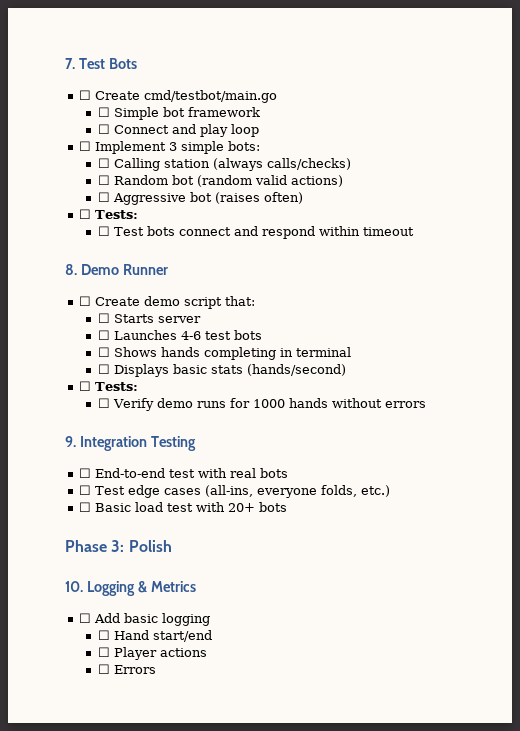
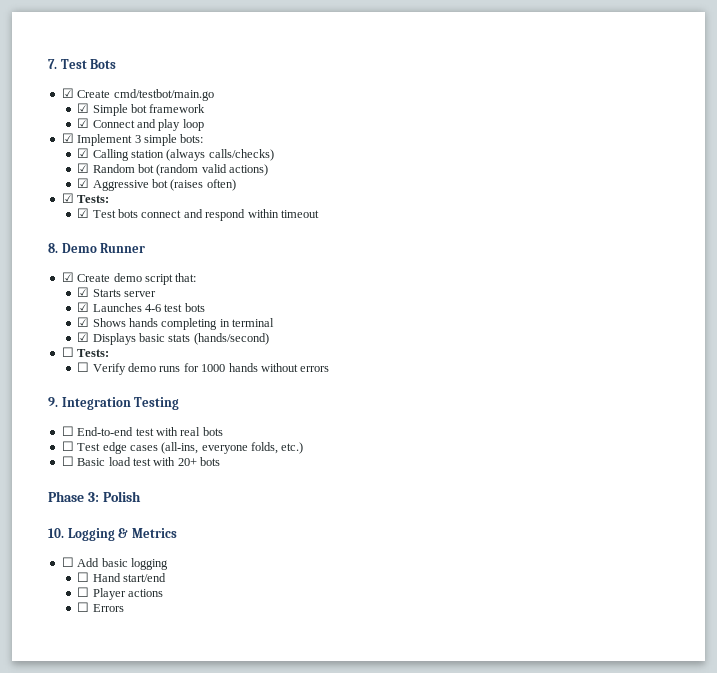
[79,90,92,100] ☐ -> [61,88,74,98] ☑
[98,107,111,117] ☐ -> [77,103,90,113] ☑
[98,124,111,134] ☐ -> [77,118,90,128] ☑
[79,141,92,151] ☐ -> [61,133,74,143] ☑
[98,158,111,168] ☐ -> [77,148,90,158] ☑
[98,175,111,185] ☐ -> [77,163,90,173] ☑
[98,192,111,202] ☐ -> [77,178,90,188] ☑
[79,209,139,219] [98,226,111,236] ☐ Tests: // ☐ -> [61,193,110,203] [77,208,90,218] ☑ Tests: // ☑
[79,296,92,306] ☐ -> [61,272,74,282] ☑
[98,313,111,323] ☐ -> [77,287,90,297] ☑
[98,330,111,340] ☐ -> [77,302,90,312] ☑
[98,347,111,357] ☐ -> [77,317,90,327] ☑
[98,364,111,374] ☐ -> [77,332,90,342] ☑

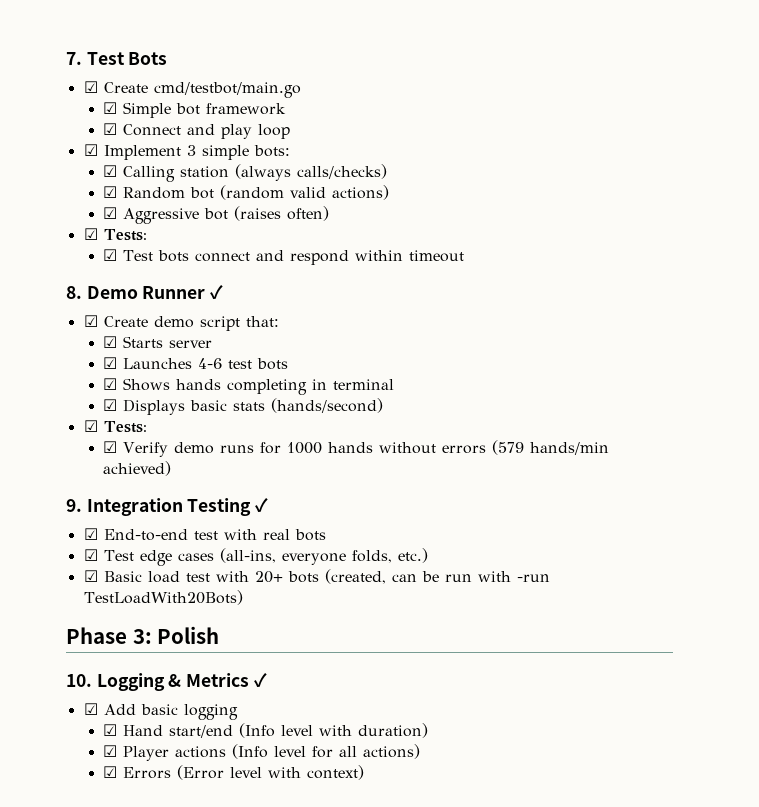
(146, 248) none -> [210,285,224,300] ✓
[61,347,110,357] [77,362,90,372] ☐ Tests: // ☐ -> [83,420,147,433] [103,441,118,453] ☑ Tests: // ☑
(330, 369) none -> [492,440,610,455] [103,461,172,476] (579 hands/min achieved)
[61,426,74,436] // ☐ -> [255,498,269,513] [83,528,98,540] ✓ // ☑
[61,441,74,451] ☐ -> [83,549,98,561] ☑
[61,456,74,466] ☐ -> [83,570,98,582] ☑
(220, 461) none -> [324,569,550,584] [83,590,243,605] (created, can be run with -run TestLoadWith20Bots)
[61,557,74,567] // ☐ -> [253,673,267,688] [83,703,98,715] ✓ // ☑
[77,572,90,582] ☐ -> [103,724,118,736] ☑
[77,587,164,600] [77,602,124,612] // ☐ Player actions // ☐ Errors -> [239,723,429,738] [103,744,421,761] [103,765,365,780] (Info level with duration) // ☑ Player actions (Info level for all actions) // ☑ Errors (Error level with context)

